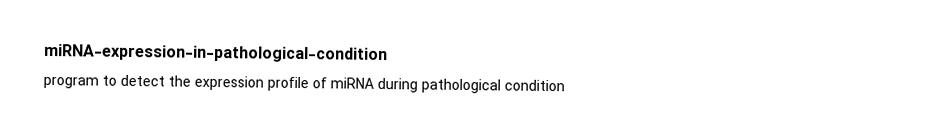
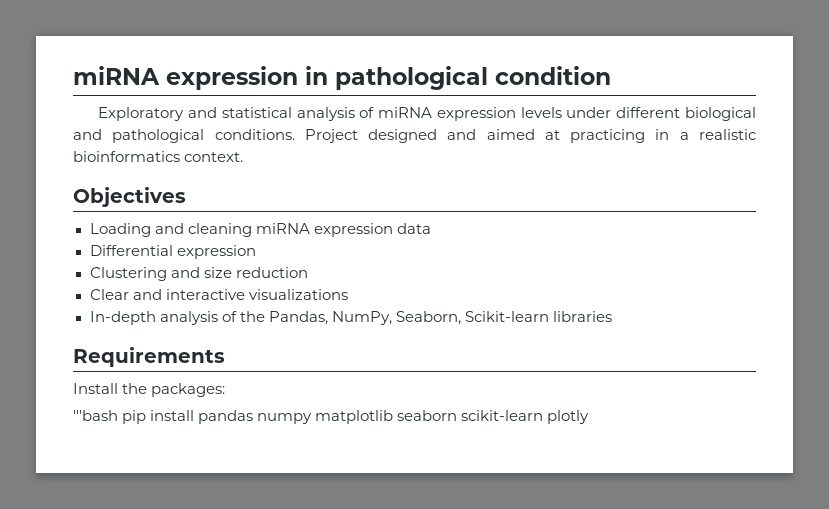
[43,43,388,64] [43,74,565,94] miRNA-expression-in-pathological-condition // program to detect the expression profile of miRNA during pathological condition -> [73,66,611,90] [98,107,756,121] [73,129,756,143] [73,151,244,162] [73,187,186,207] [89,223,431,237] [89,245,256,259] [89,267,308,281] [89,289,348,300] [89,311,612,325] [73,347,225,367] [73,383,226,397] [73,410,590,424] miRNA expression in pathological condition // Exploratory and statistical analysis of miRNA expression levels under different biological and pathological conditions. Project designed and aimed at practicing in a realistic bioinformatics context. // Objectives // Loading and cleaning miRNA expression data // Differential expression // Clustering and size reduction // Clear and interactive visualizations // In-depth analysis of the Pandas, NumPy, Seaborn, Scikit-learn libraries // Requirements // Install the packages: // '''bash pip install pandas numpy matplotlib seaborn scikit-learn plotly

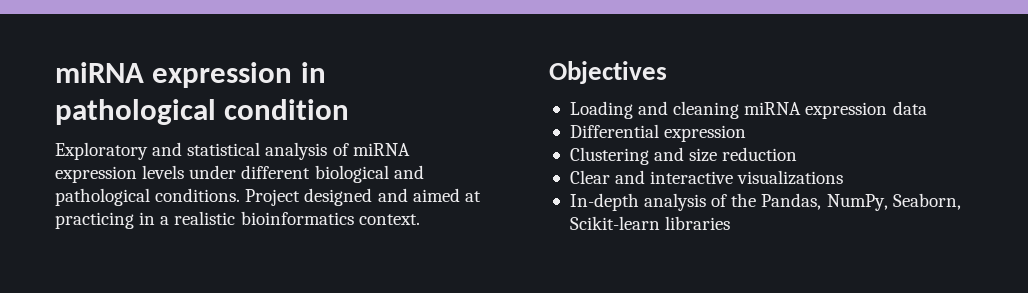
[73,347,225,367] [73,383,226,397] [73,410,590,424] // Requirements // Install the packages: // '''bash pip install pandas numpy matplotlib seaborn scikit-learn plotly -> (731, 223) none

